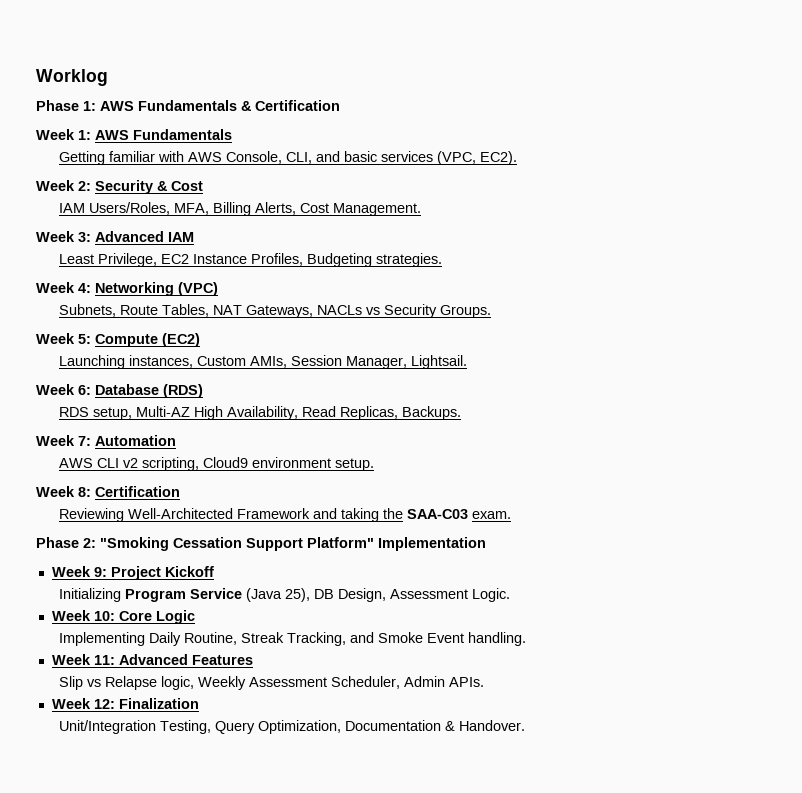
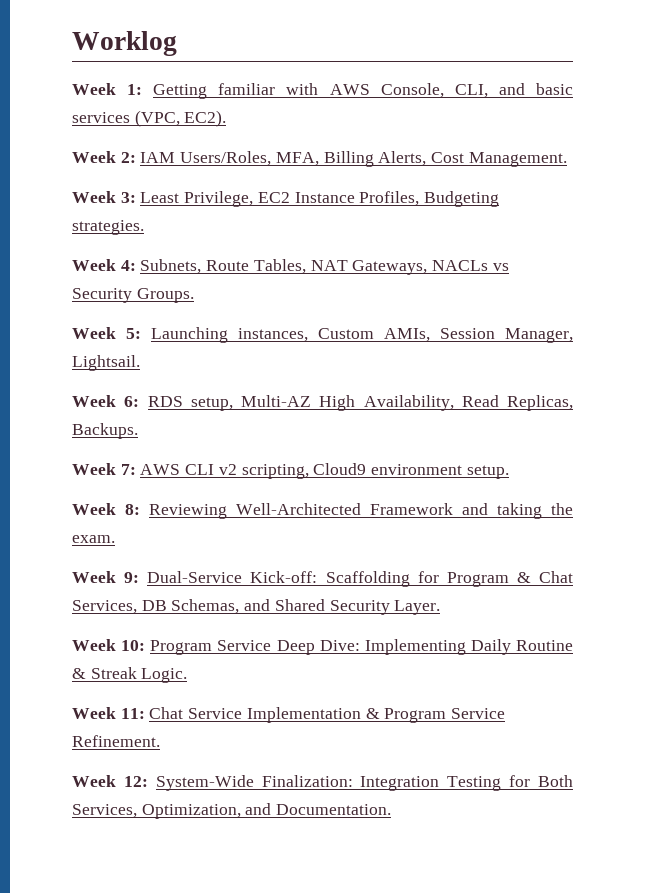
[36,100,340,111] // Phase 1: AWS Fundamentals & Certification -> (177, 43) none
[95,129,232,140] AWS Fundamentals // -> (143, 89) none
[95,180,203,194] Security & Cost // -> (136, 157) none
[95,231,194,242] Advanced IAM // -> (136, 197) none
[95,282,218,296] Networking (VPC) // -> (136, 265) none
[95,333,200,347] Compute (EC2) // -> (141, 333) none
[95,384,203,398] Database (RDS) // -> (140, 401) none
[95,435,176,446] Automation // -> (136, 469) none
[95,486,180,497] Certification // -> (140, 509) none
[406,509,468,519] SAA-C03 -> (573, 509) none
[36,537,486,551] [51,566,214,580] [58,588,510,602] [51,610,195,624] [58,632,526,646] [51,654,253,665] [58,676,484,690] [51,698,199,709] [58,720,525,734] Phase 2: "Smoking Cessation Support Platform" Implementation // Week 9: Project Kickoff // Initializing Program Service (Java 25), DB Design, Assessment Logic. // Week 10: Core Logic // Implementing Daily Routine, Streak Tracking, and Smoke Event handling. // Week 11: Advanced Features // Slip vs Relapse logic, Weekly Assessment Scheduler, Admin APIs. // Week 12: Finalization // Unit/Integration Testing, Query Optimization, Documentation & Handover. -> [72,571,573,587] [72,599,441,615] [72,639,573,655] [72,667,188,683] [72,707,506,723] [72,735,160,747] [72,775,573,791] [72,803,392,819] Week 9: Dual-Service Kick-off: Scaffolding for Program & Chat Services, DB Schemas, and Shared Security Layer. // Week 10: Program Service Deep Dive: Implementing Daily Routine & Streak Logic. // Week 11: Chat Service Implementation & Program Service Refinement. // Week 12: System-Wide Finalization: Integration Testing for Both Services, Optimization, and Documentation.

